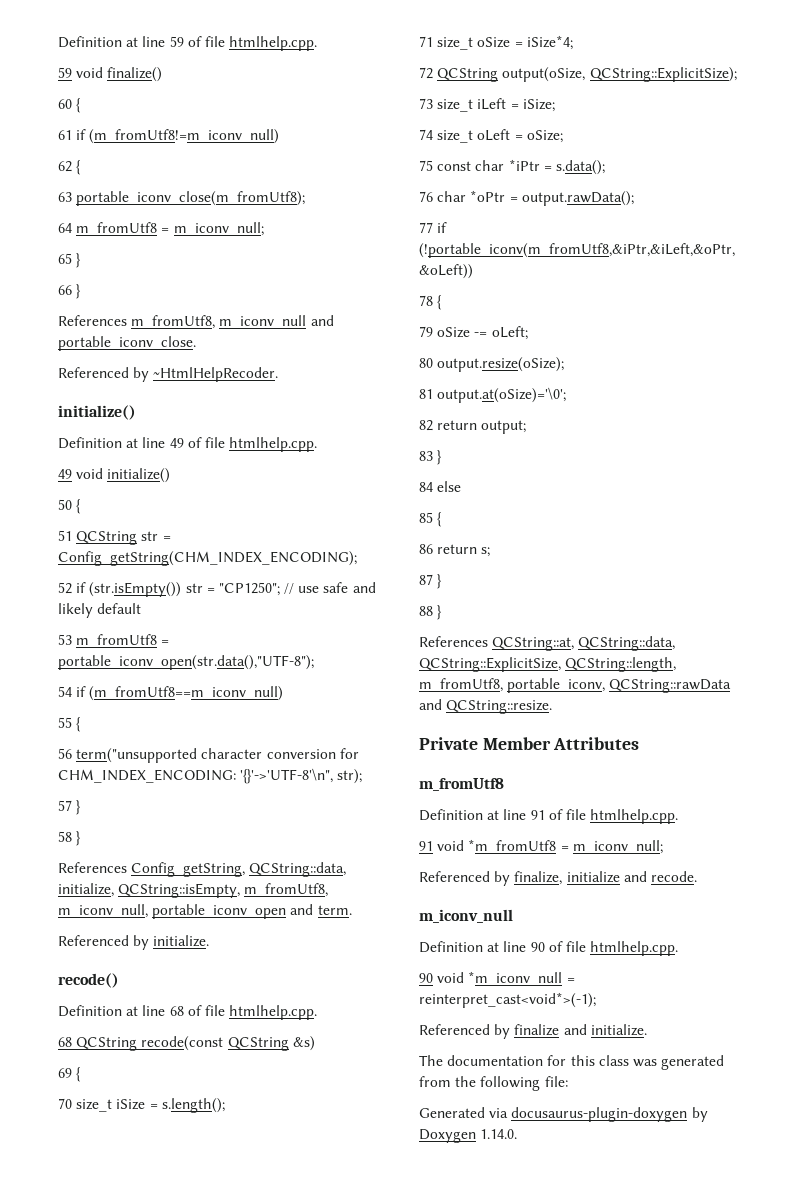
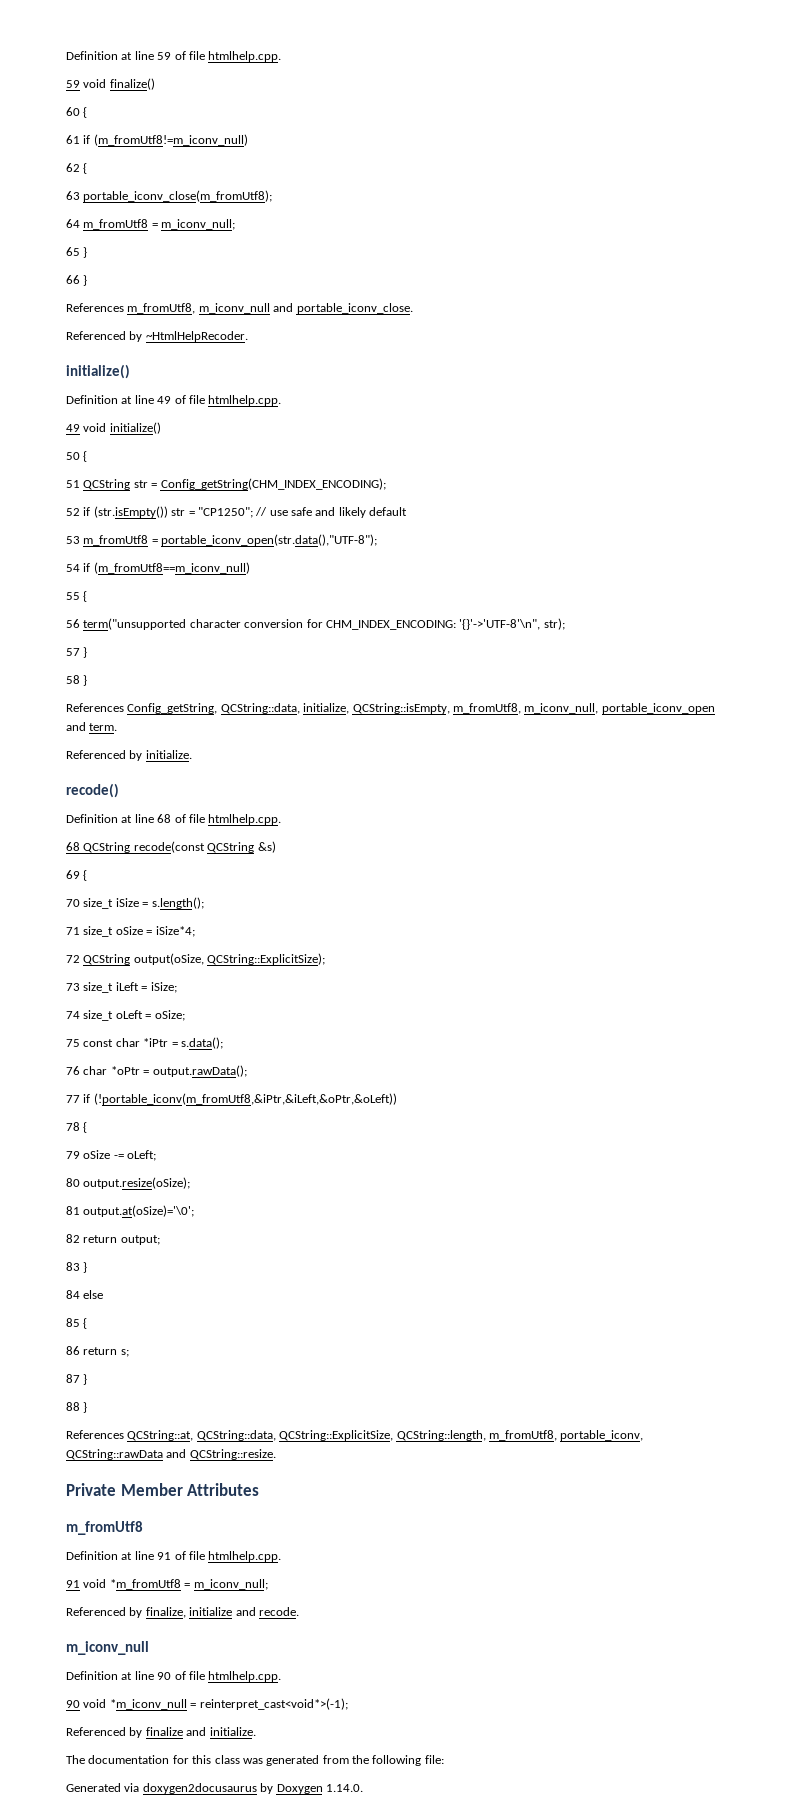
[511,1107,688,1122] docusaurus-plugin-doxygen -> [142,1783,257,1794] doxygen2docusaurus

